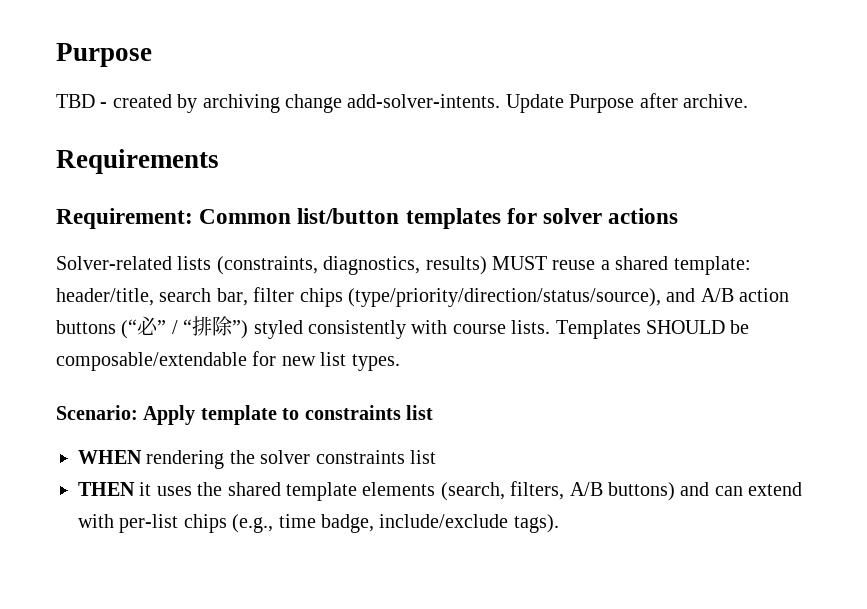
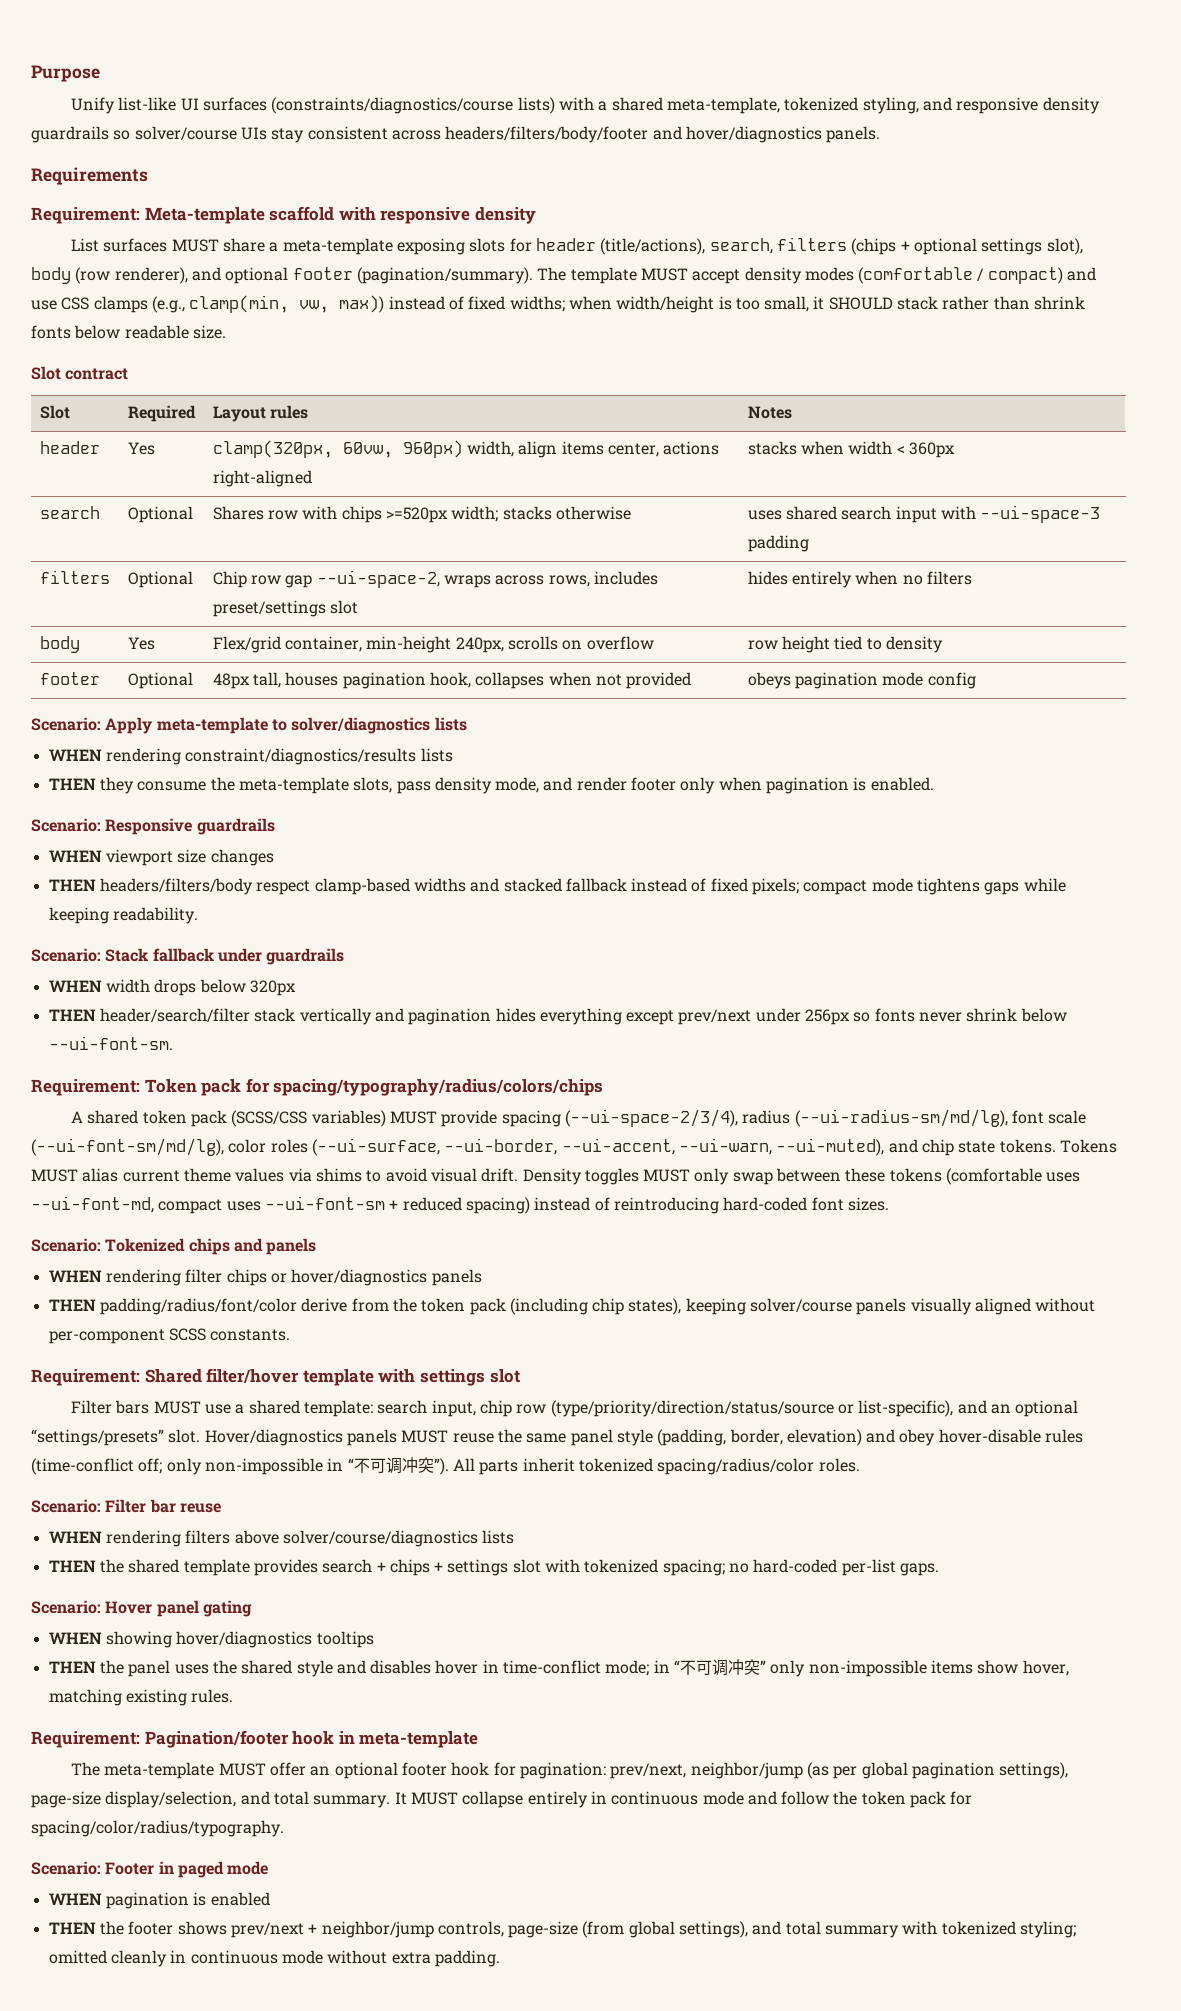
[56,93,748,113] [56,149,219,174] [56,208,679,229] [56,256,751,275] [56,287,790,307] [56,316,750,339] [56,351,400,371] [56,405,433,425] [78,450,436,469] [78,481,803,501] [78,514,559,533] TBD - created by archiving change add-solver-intents. Update Purpose after archive. // Requirements // Requirement: Common list/button templates for solver actions // Solver-related lists (constraints, diagnostics, results) MUST reuse a shared template: header/title, search bar, filter chips (type/priority/direction/status/source), and A/B action buttons (“必” / “排除”) styled consistently with course lists. Templates SHOULD be composable/extendable for new list types. // Scenario: Apply template to constraints list // WHEN rendering the solver constraints list // THEN it uses the shared template elements (search, filters, A/B buttons) and can extend with per-list chips (e.g., time badge, include/exclude tags). -> [71,97,1100,114] [31,126,881,143] [31,167,148,185] [31,206,536,224] [71,237,1083,255] [31,267,1097,284] [31,295,1086,313] [31,325,226,339] [31,366,129,380] [39,405,70,419] [127,405,196,422] [212,405,308,422] [747,406,792,419] [39,441,100,454] [127,442,155,455] [212,440,720,458] [212,470,312,487] [747,441,955,458] [39,506,100,519] [127,506,193,523] [212,506,631,523] [747,505,1101,523] [747,535,809,552] [39,570,110,584] [127,571,193,588] [212,570,658,588] [212,600,358,617] [747,571,972,588] [39,636,80,653] [127,637,155,650] [212,636,654,653] [747,636,943,653] [39,672,100,685] [127,672,193,689] [212,672,692,689] [747,672,976,689] [31,717,467,734] [48,748,453,765] [48,777,934,794] [31,818,275,835] [48,849,274,866] [48,878,1066,895] [48,907,198,924] [31,948,345,965] [48,979,296,996] [48,1008,1067,1025] [48,1036,173,1050] [31,1078,604,1096] [71,1109,1087,1127] [31,1138,1117,1156] [31,1168,1081,1185] [31,1196,889,1214] [31,1238,317,1255] [48,1269,482,1286] [48,1298,1096,1315] [48,1328,291,1344] [31,1368,520,1386] [71,1400,1079,1417] [31,1429,1084,1446] [31,1457,860,1475] [31,1499,221,1513] [48,1530,515,1547] [48,1559,940,1576] [31,1600,252,1617] [48,1631,374,1648] [48,1659,1069,1677] [48,1689,234,1706] [31,1730,479,1748] [71,1762,1069,1779] [31,1791,973,1808] [31,1820,284,1837] [31,1861,269,1878] [48,1892,270,1909] [48,1921,1077,1938] [48,1950,500,1967] Unify list-like UI surfaces (constraints/diagnostics/course lists) with a shared meta-template, tokenized styling, and responsive density guardrails so solver/course UIs stay consistent across headers/filters/body/footer and hover/diagnostics panels. // Requirements // Requirement: Meta-template scaffold with responsive density // List surfaces MUST share a meta-template exposing slots for header (title/actions), search, filters (chips + optional settings slot), body (row renderer), and optional footer (pagination/summary). The template MUST accept density modes (comfortable / compact) and use CSS clamps (e.g., clamp(min, vw, max)) instead of fixed widths; when width/height is too small, it SHOULD stack rather than shrink fonts below readable size. // Slot contract // Slot | Required | Layout rules | Notes // header | Yes | clamp(320px, 60vw, 960px) width, align items center, actions right-aligned | stacks when width < 360px // search | Optional | Shares row with chips >=520px width; stacks otherwise | uses shared search input with --ui-space-3 padding // filters | Optional | Chip row gap --ui-space-2, wraps across rows, includes preset/settings slot | hides entirely when no filters // body | Yes | Flex/grid container, min-height 240px, scrolls on overflow | row height tied to density // footer | Optional | 48px tall, houses pagination hook, collapses when not provided | obeys pagination mode config // Scenario: Apply meta-template to solver/diagnostics lists // WHEN rendering constraint/diagnostics/results lists // THEN they consume the meta-template slots, pass density mode, and render footer only when pagination is enabled. // Scenario: Responsive guardrails // WHEN viewport size changes // THEN headers/filters/body respect clamp-based widths and stacked fallback instead of fixed pixels; compact mode tightens gaps while keeping readability. // Scenario: Stack fallback under guardrails // WHEN width drops below 320px // THEN header/search/filter stack vertically and pagination hides everything except prev/next under 256px so fonts never shrink below --ui-font-sm. // Requirement: Token pack for spacing/typography/radius/colors/chips // A shared token pack (SCSS/CSS variables) MUST provide spacing (--ui-space-2/3/4), radius (--ui-radius-sm/md/lg), font scale (--ui-font-sm/md/lg), color roles (--ui-surface, --ui-border, --ui-accent, --ui-warn, --ui-muted), and chip state tokens. Tokens MUST alias current theme values via shims to avoid visual drift. Density toggles MUST only swap between these tokens (comfortable uses --ui-font-md, compact uses --ui-font-sm + reduced spacing) instead of reintroducing hard-coded font sizes. // Scenario: Tokenized chips and panels // WHEN rendering filter chips or hover/diagnostics panels // THEN padding/radius/font/color derive from the token pack (including chip states), keeping solver/course panels visually aligned without per-component SCSS constants. // Requirement: Shared filter/hover template with settings slot // Filter bars MUST use a shared template: search input, chip row (type/priority/direction/status/source or list-specific), and an optional “settings/presets” slot. Hover/diagnostics panels MUST reuse the same panel style (padding, border, elevation) and obey hover-disable rules (time-conflict off; only non-impossible in “不可调冲突”). All parts inherit tokenized spacing/radius/color roles. // Scenario: Filter bar reuse // WHEN rendering filters above solver/course/diagnostics lists // THEN the shared template provides search + chips + settings slot with tokenized spacing; no hard-coded per-list gaps. // Scenario: Hover panel gating // WHEN showing hover/diagnostics tooltips // THEN the panel uses the shared style and disables hover in time-conflict mode; in “不可调冲突” only non-impossible items show hover, matching existing rules. // Requirement: Pagination/footer hook in meta-template // The meta-template MUST offer an optional footer hook for pagination: prev/next, neighbor/jump (as per global pagination settings), page-size display/selection, and total summary. It MUST collapse entirely in continuous mode and follow the token pack for spacing/color/radius/typography. // Scenario: Footer in paged mode // WHEN pagination is enabled // THEN the footer shows prev/next + neighbor/jump controls, page-size (from global settings), and total summary with tokenized styling; omitted cleanly in continuous mode without extra padding.

